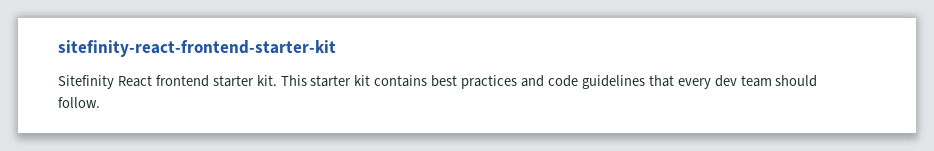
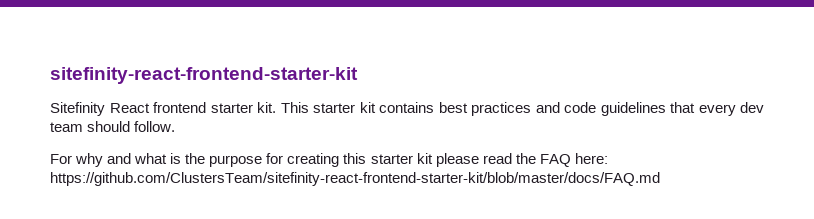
(100, 102) none -> [50,153,608,167] [50,172,660,186] // For why and what is the purpose for creating this starter kit please read the FAQ here: https://github.com/ClustersTeam/sitefinity-react-frontend-starter-kit/blob/master/docs/FAQ.md

